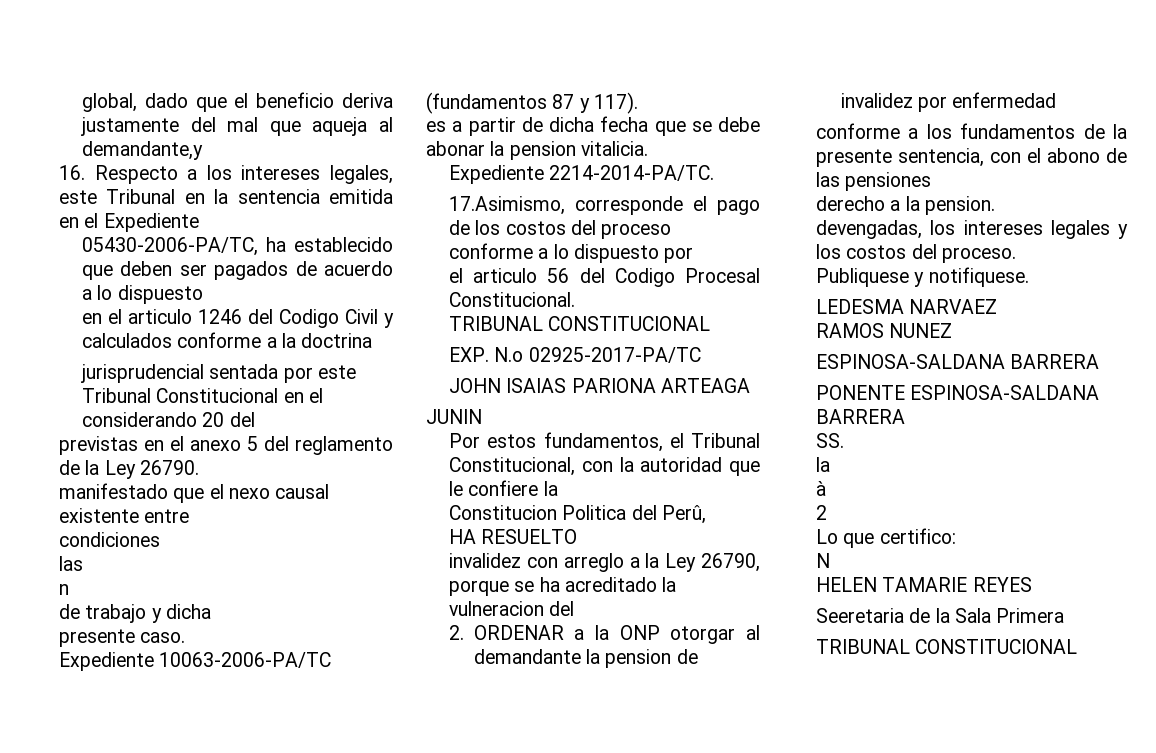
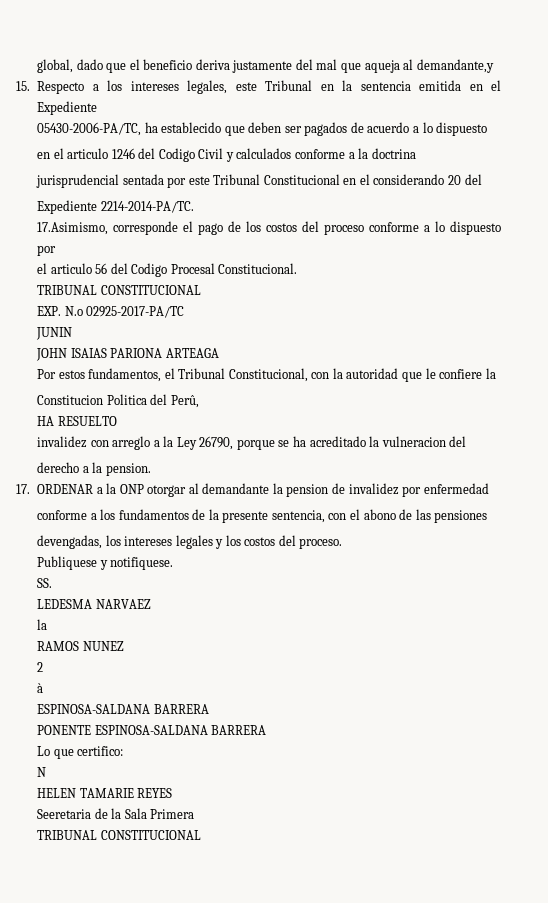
[59,165,85,180] 16. -> [16,81,30,91] 15.
[59,436,393,455] [59,460,199,479] [59,483,330,503] [59,508,190,523] [59,532,160,547] [59,556,83,571] [59,584,69,595] [59,604,211,623] [59,629,186,647] [59,652,332,671] [426,92,638,114] [426,116,760,136] [426,141,648,160] // previstas en el anexo 5 del reglamento de la Ley 26790. // manifestado que el nexo causal existente entre // condiciones // las // n // de trabajo y dicha // presente caso. // Expediente 10063-2006-PA/TC (fundamentos 87 y 117). // es a partir de dicha fecha que se debe abonar la pension vitalicia. -> (482, 179) none
(701, 355) none -> [36,327,73,340] // JUNIN
[426,409,482,424] // JUNIN -> (219, 353) none
[449,625,465,640] 2. -> [37,462,151,476] [16,484,30,494] derecho a la pension. // 17.
[816,196,995,215] // derecho a la pension. -> (488, 516) none
(1029, 277) none -> [37,578,53,588] // SS.
(998, 306) none -> [37,619,48,630] // la
(953, 330) none -> [37,662,44,672] [37,683,44,693] // 2 // à
[816,433,845,448] [816,457,831,472] [816,481,827,496] [816,505,828,520] // SS. // la // à // 2 -> (267, 730) none

